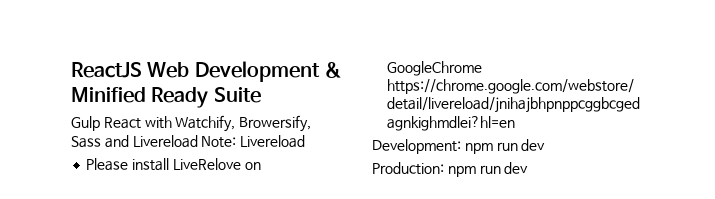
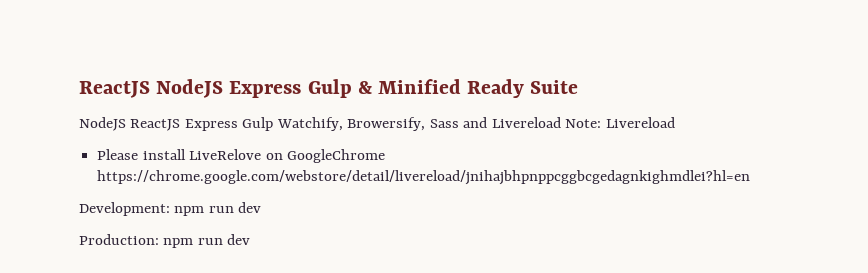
[71,61,320,82] ReactJS Web Development -> [79,79,352,98] ReactJS NodeJS Express Gulp
[71,116,172,131] Gulp React with -> [79,117,274,131] NodeJS ReactJS Express Gulp

